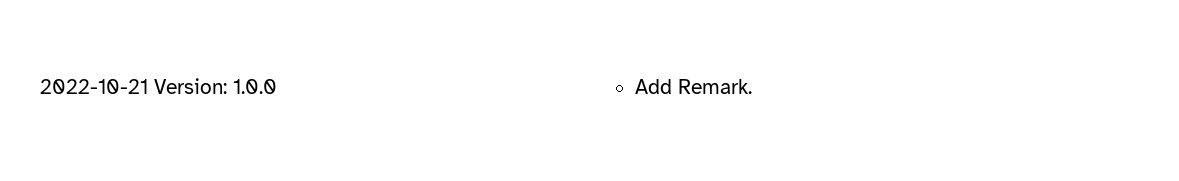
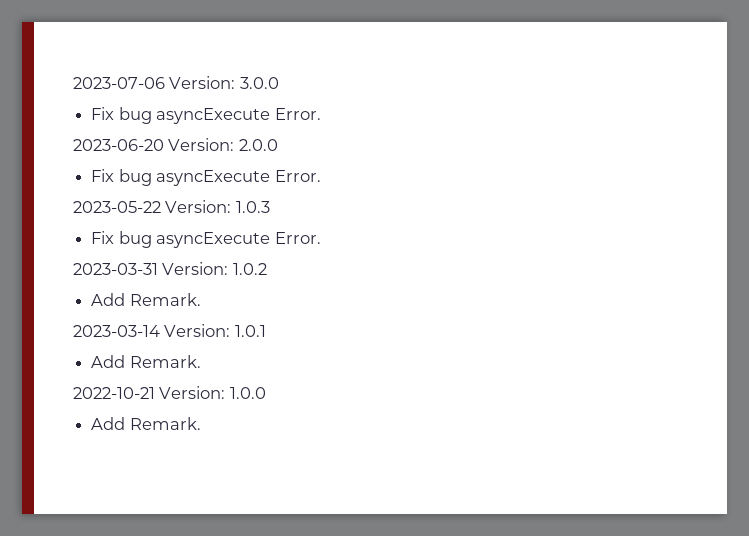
(40, 86) none -> [73,76,279,89] [91,107,321,124] [73,138,278,151] [91,169,321,186] [73,200,270,213] [91,231,321,248] [73,262,267,275] [91,293,201,306] [73,324,266,337] [91,355,201,368] 2023-07-06 Version: 3.0.0 // Fix bug asyncExecute Error. // 2023-06-20 Version: 2.0.0 // Fix bug asyncExecute Error. // 2023-05-22 Version: 1.0.3 // Fix bug asyncExecute Error. // 2023-03-31 Version: 1.0.2 // Add Remark. // 2023-03-14 Version: 1.0.1 // Add Remark. //

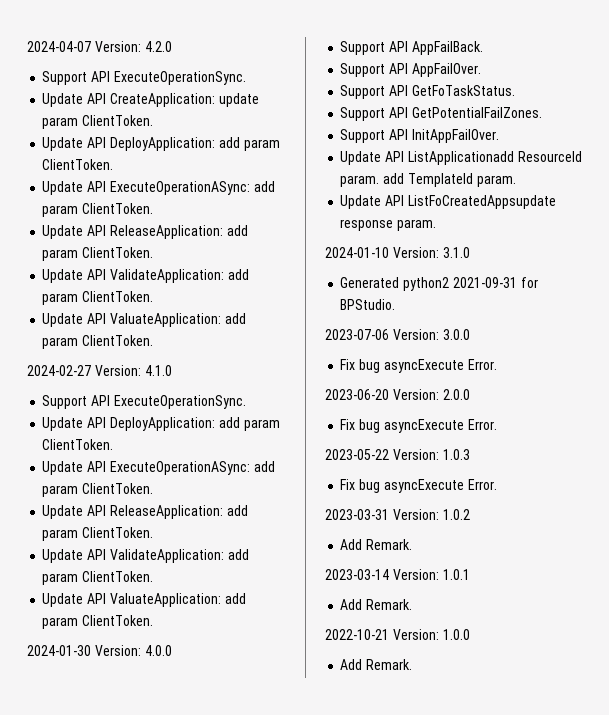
(73, 83) none -> [27,41,172,52] [42,71,246,85] [42,93,259,107] [42,115,154,129] [42,137,280,151] [42,159,114,170] [42,181,275,195] [42,203,154,217] [42,225,248,239] [42,247,154,261] [42,269,249,283] [42,291,154,305] [42,313,246,327] [42,335,154,349] [27,365,172,376] [42,395,246,409] [42,417,280,431] [42,439,114,450] [42,461,275,475] [42,483,154,497] [42,505,248,519] [42,527,154,541] [42,549,249,563] [42,571,154,585] [42,593,246,607] [42,615,154,629] [27,645,172,656] [340,41,483,55] [340,63,481,77] [340,85,515,99] [340,107,542,121] [340,129,499,143] [340,151,582,165] [340,173,516,187] [340,195,556,209] [340,219,437,231] [325,247,470,258] [340,277,538,291] [340,299,396,310] 2024-04-07 Version: 4.2.0 // Support API ExecuteOperationSync. // Update API CreateApplication: update param ClientToken. // Update API DeployApplication: add param ClientToken. // Update API ExecuteOperationASync: add param ClientToken. // Update API ReleaseApplication: add param ClientToken. // Update API ValidateApplication: add param ClientToken. // Update API ValuateApplication: add param ClientToken. // 2024-02-27 Version: 4.1.0 // Support API ExecuteOperationSync. // Update API DeployApplication: add param ClientToken. // Update API ExecuteOperationASync: add param ClientToken. // Update API ReleaseApplication: add param ClientToken. // Update API ValidateApplication: add param ClientToken. // Update API ValuateApplication: add param ClientToken. // 2024-01-30 Version: 4.0.0 // Support API AppFailBack. // Support API AppFailOver. // Support API GetFoTaskStatus. // Support API GetPotentialFailZones. // Support API InitAppFailOver. // Update API ListApplicationadd ResourceId param. add TemplateId param. // Update API ListFoCreatedAppsupdate response param. // 2024-01-10 Version: 3.1.0 // Generated python2 2021-09-31 for BPStudio. //

